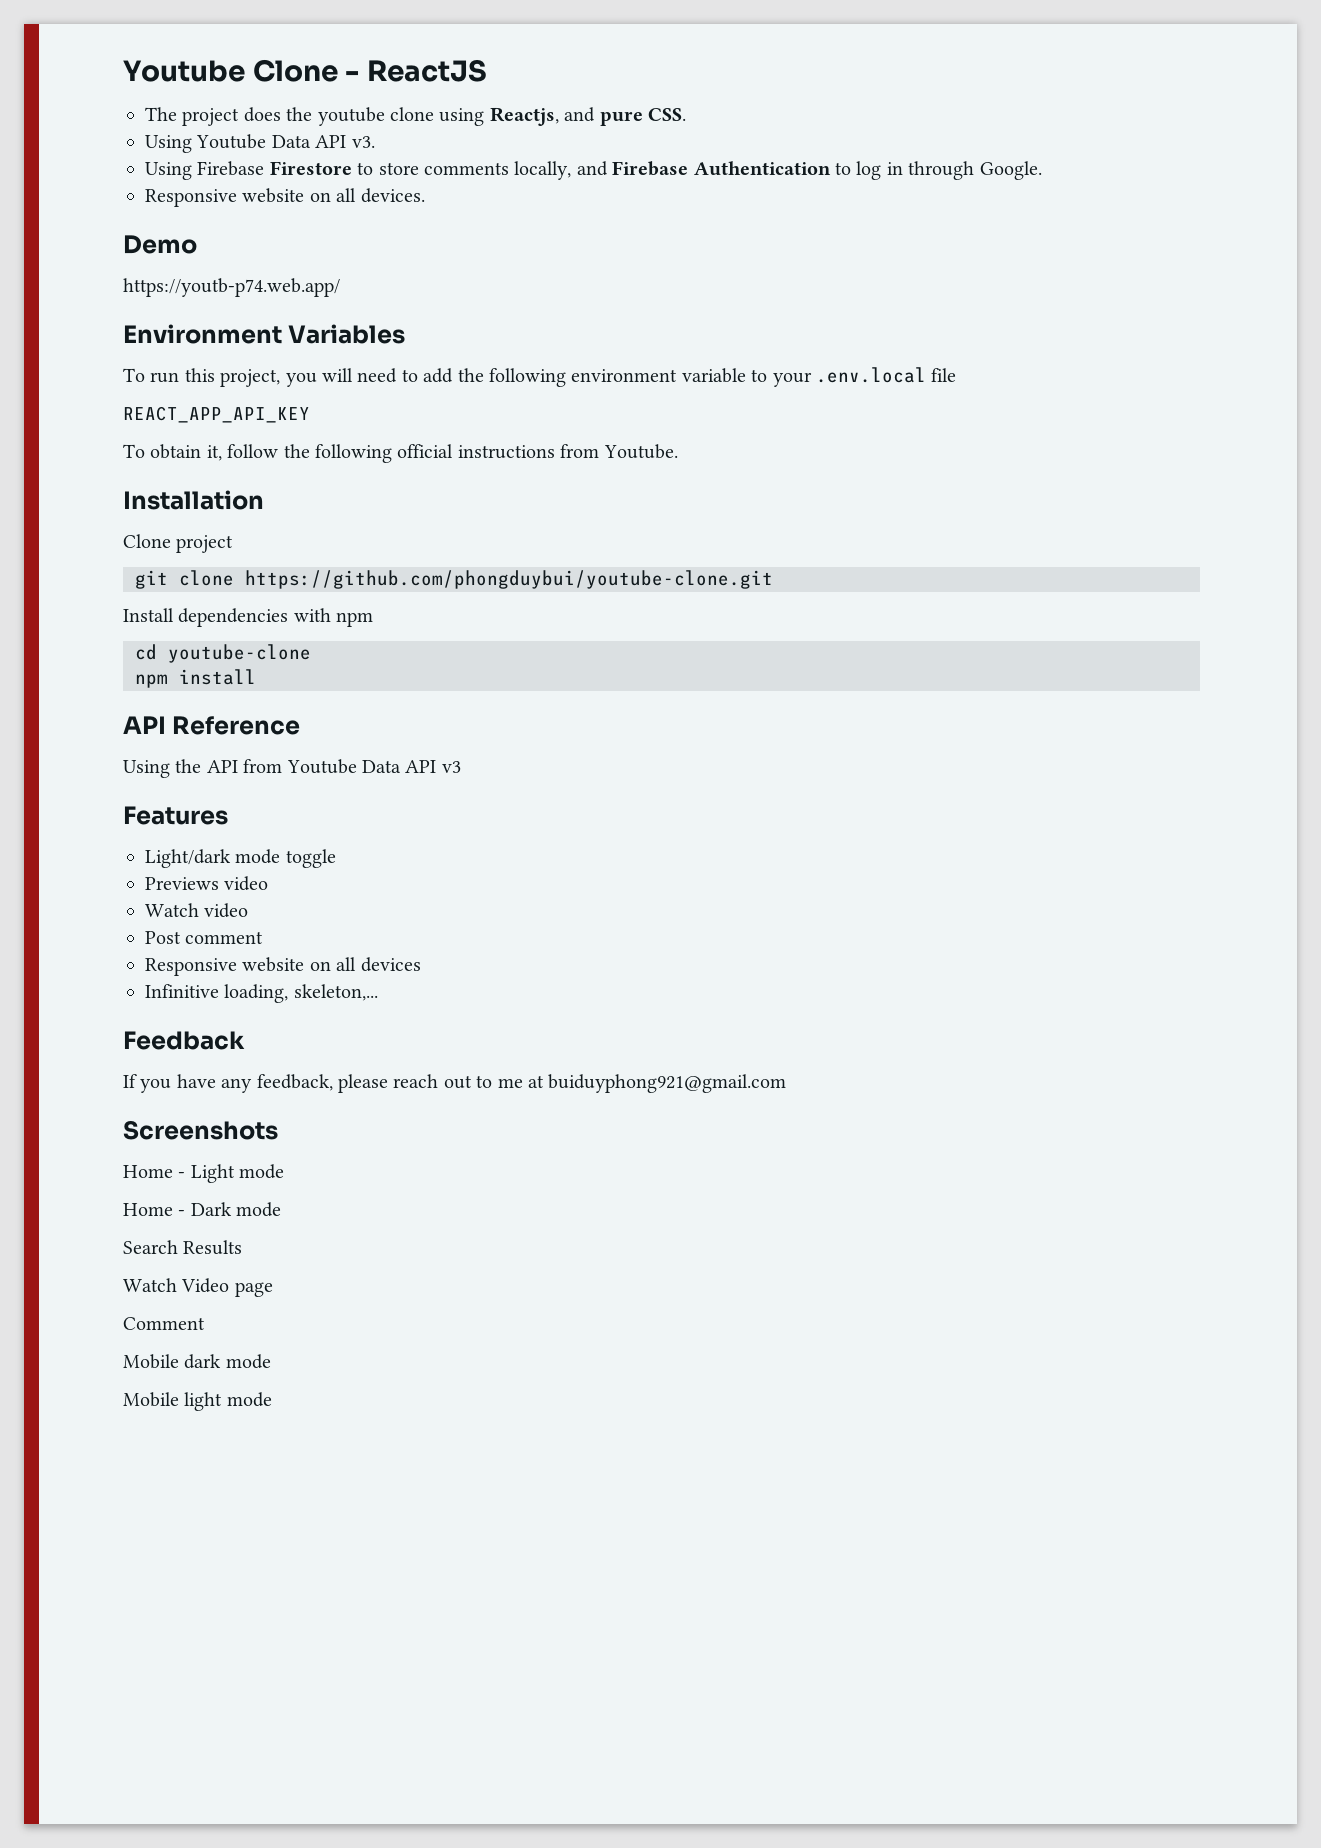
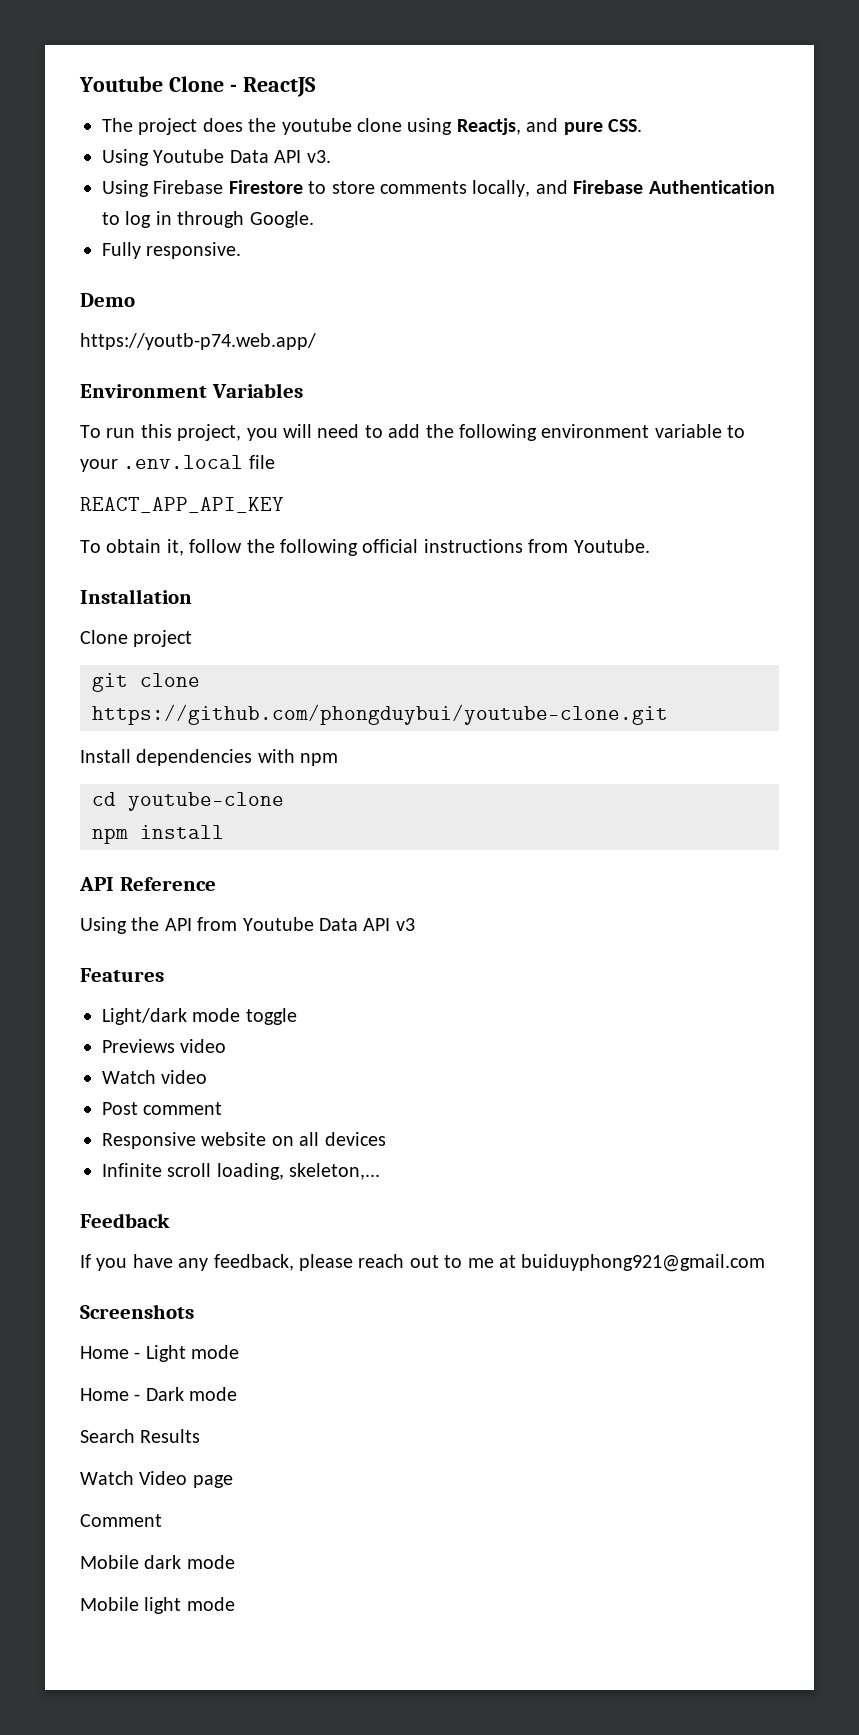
[145,188,425,207] Responsive website on all devices. -> [102,242,242,259] Fully responsive.
[145,984,219,998] Infinitive -> [102,1163,212,1177] Infinite scroll

